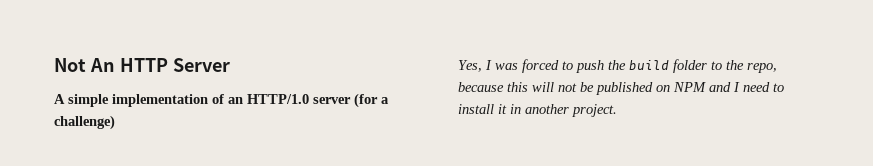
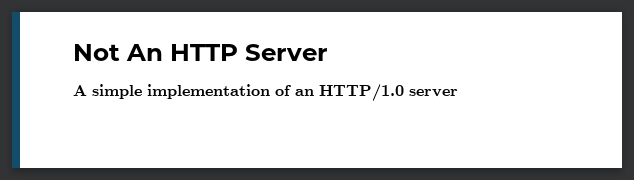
[354,93,389,108] [54,115,115,130] [458,59,777,73] [458,82,784,95] [458,104,617,117] (for a challenge) // Yes, I was forced to push the build folder to the repo, because this will not be published on NPM and I need to install it in another project. -> (458, 93) none

